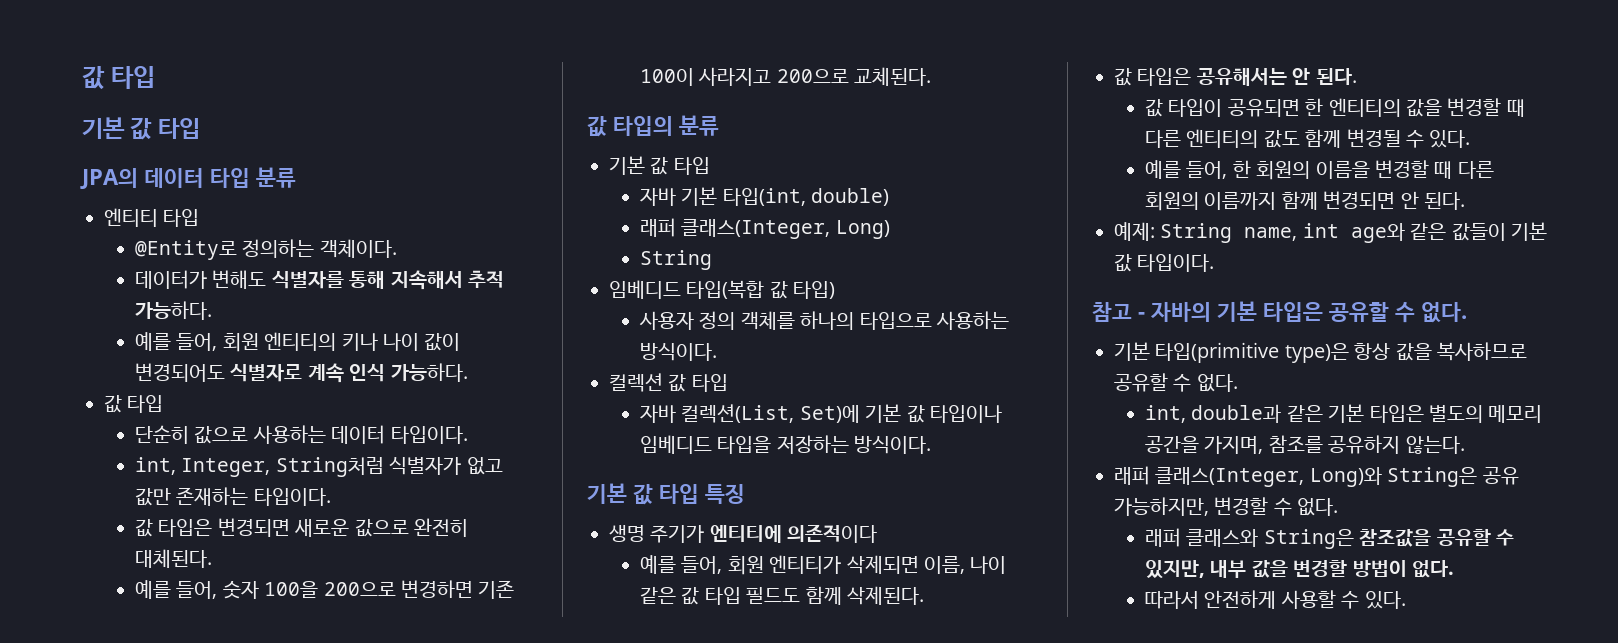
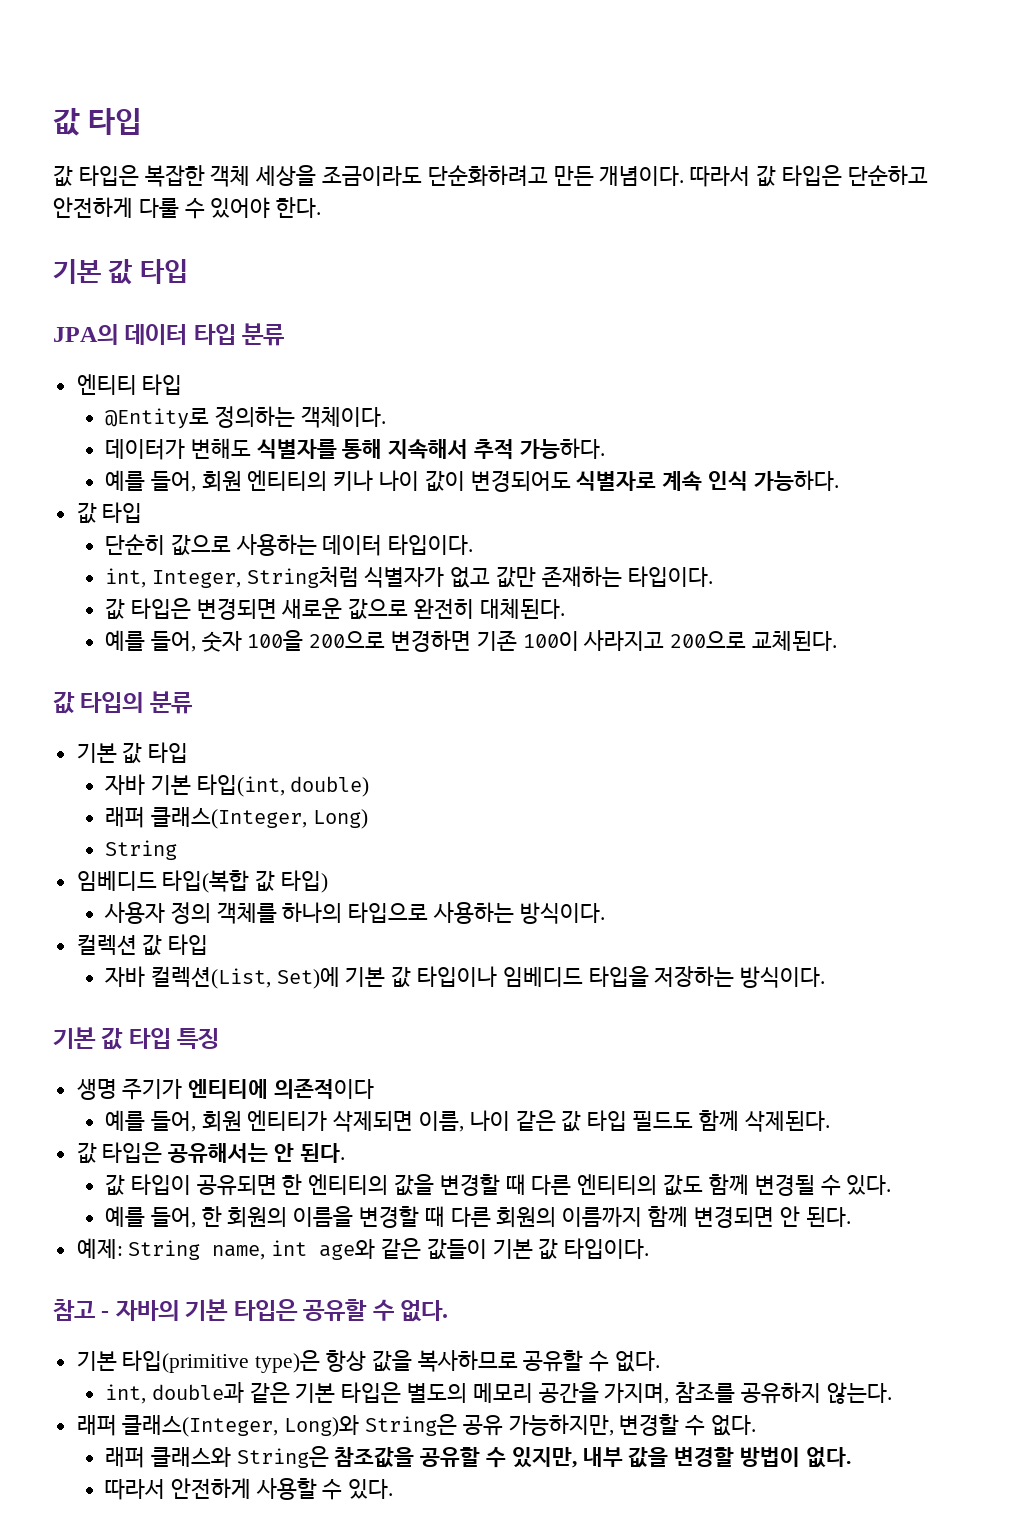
[82,66,155,90] 값 타입 -> [53,108,143,136] [53,165,928,187] [53,197,322,219] 값 타입 // 값 타입은 복잡한 객체 세상을 조금이라도 단순화하려고 만든 개념이다. 따라서 값 타입은 단순하고 안전하게 다룰 수 있어야 한다.

